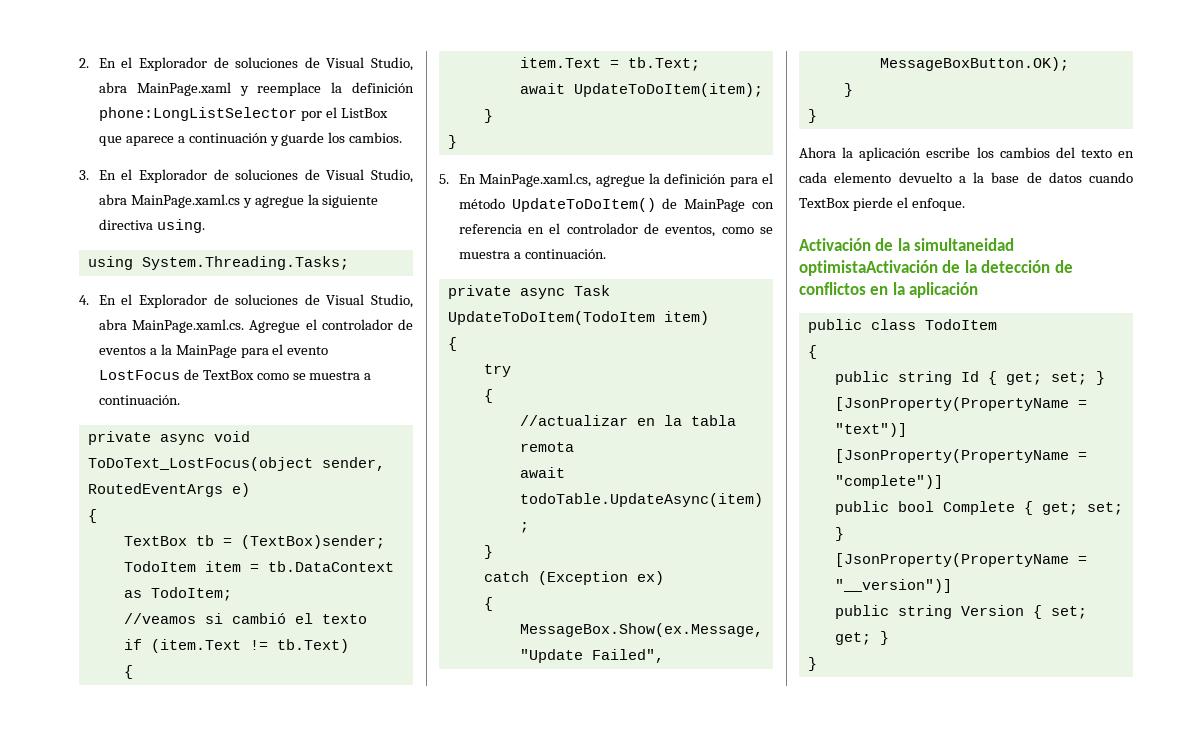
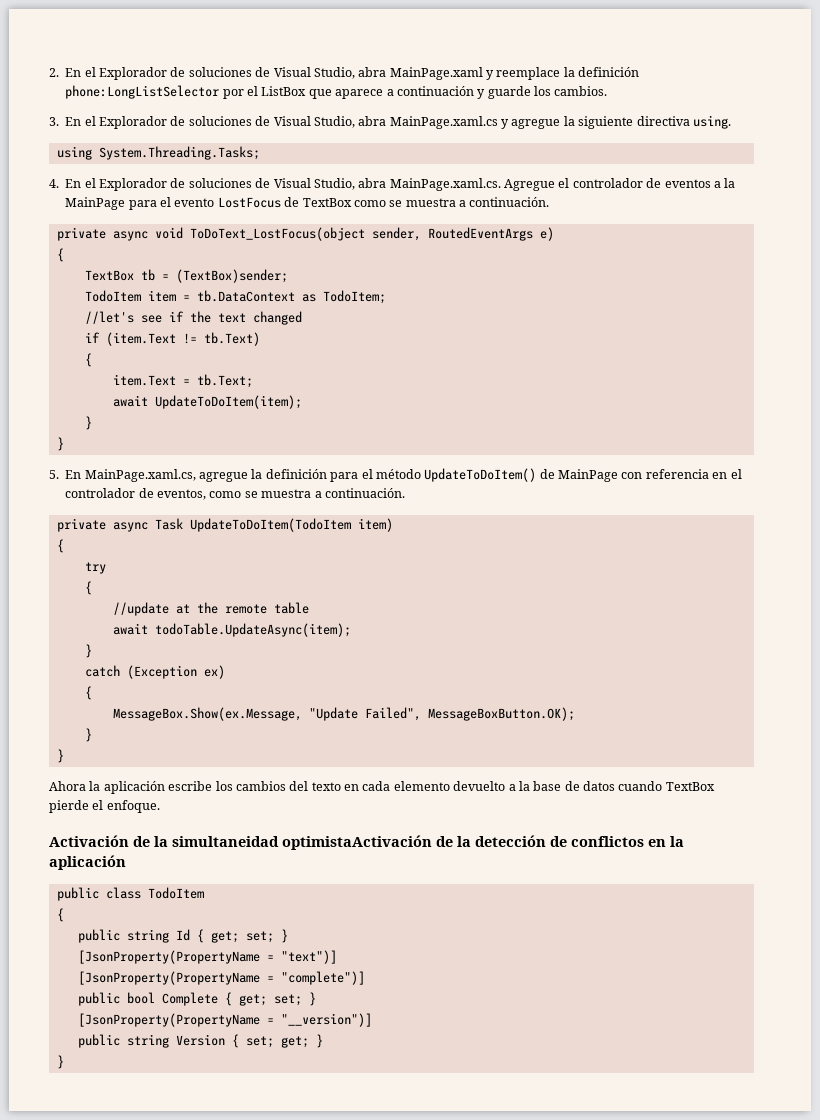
[123,613,367,624] //veamos si cambió el texto -> [84,311,302,325] //let's see if the text changed
[519,415,736,426] [519,442,574,452] //actualizar en la tabla remota -> [112,602,309,616] //update at the remote table

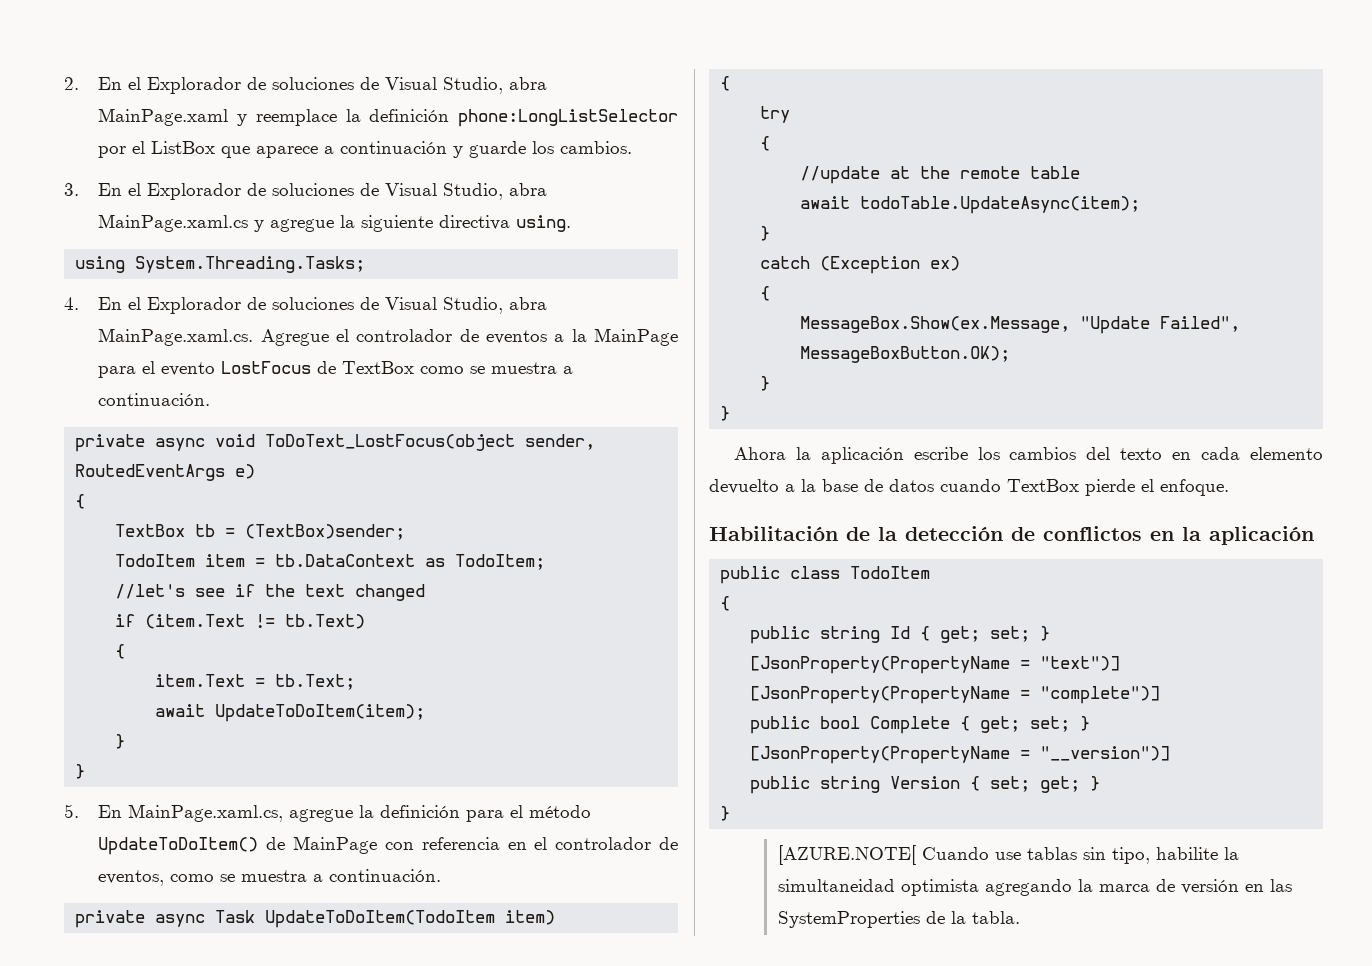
[49,835,432,850] Activación de la simultaneidad optimistaActivación -> [709,526,838,541] Habilitación
(64, 1062) none -> [777,845,1239,865] [777,879,1292,896] [777,911,1020,928] // [AZURE.NOTE[ Cuando use tablas sin tipo, habilite la simultaneidad optimista agregando la marca de versión en las SystemProperties de la tabla.

